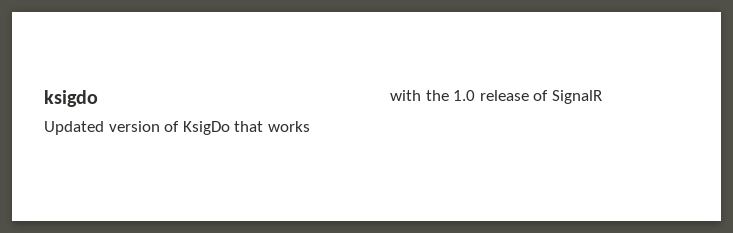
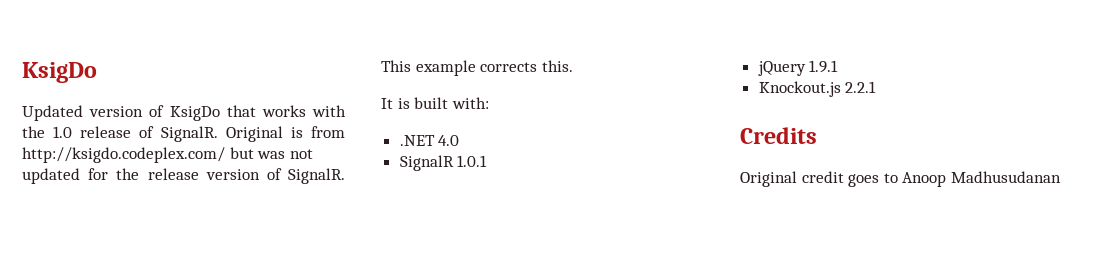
[44,90,98,107] ksigdo -> [22,62,97,83] KsigDo
[551,90,602,104] SignalR -> [160,126,345,142] [22,147,313,163] [22,168,345,184] [381,60,573,76] [381,97,489,109] [399,135,460,146] [399,155,488,171] [757,60,839,76] [758,81,877,97] [740,127,817,144] [740,171,1061,187] SignalR. Original is from http://ksigdo.codeplex.com/ but was not updated for the release version of SignalR. This example corrects this. // It is built with: // .NET 4.0 // SignalR 1.0.1 // jQuery 1.9.1 // Knockout.js 2.2.1 // Credits // Original credit goes to Anoop Madhusudanan

